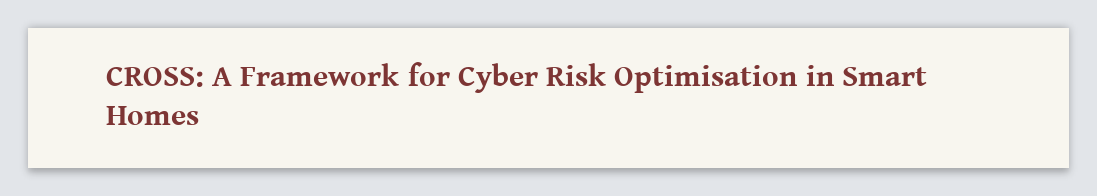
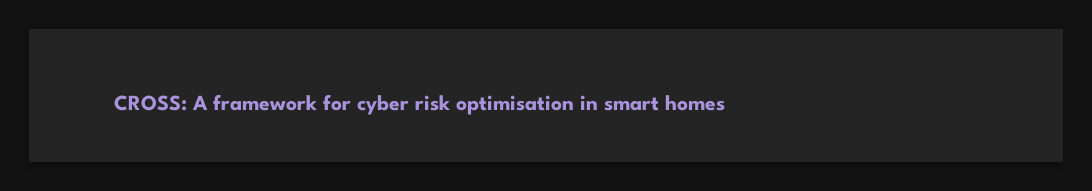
[240,62,927,93] [106,106,199,125] Framework for Cyber Risk Optimisation in Smart Homes -> [213,94,725,115] framework for cyber risk optimisation in smart homes

